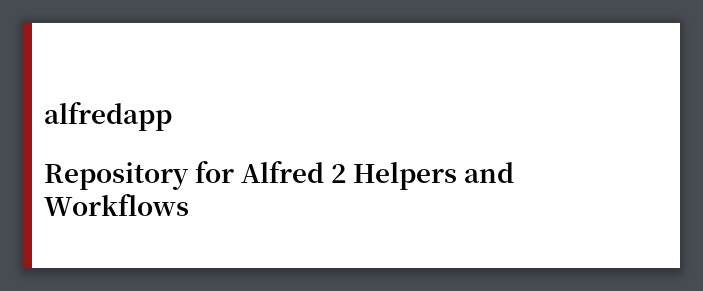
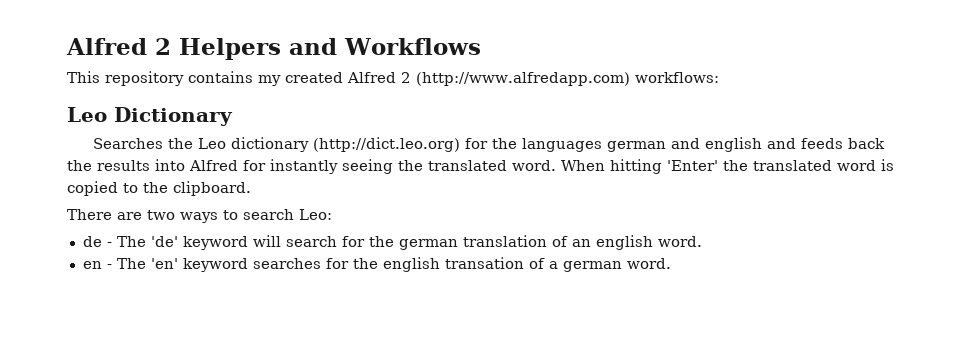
[44,102,172,131] [44,161,235,190] alfredapp // Repository for -> (66, 46) none
(189, 205) none -> [67,71,719,86] [67,107,233,126] [92,137,885,152] [67,159,894,174] [67,181,251,196] [67,209,332,223] [82,235,702,250] [82,257,671,272] // This repository contains my created Alfred 2 (http://www.alfredapp.com) workflows: // Leo Dictionary // Searches the Leo dictionary (http://dict.leo.org) for the languages german and english and feeds back the results into Alfred for instantly seeing the translated word. When hitting 'Enter' the translated word is copied to the clipboard. // There are two ways to search Leo: // de - The 'de' keyword will search for the german translation of an english word. // en - The 'en' keyword searches for the english transation of a german word.

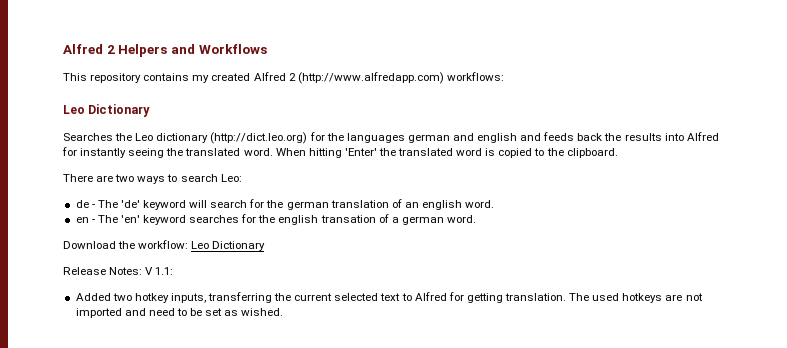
(671, 263) none -> [63,240,266,251] [63,267,174,275] [75,292,703,303] [75,308,284,318] // Download the workflow: Leo Dictionary // Release Notes: V 1.1: // Added two hotkey inputs, transferring the current selected text to Alfred for getting translation. The used hotkeys are not imported and need to be set as wished.

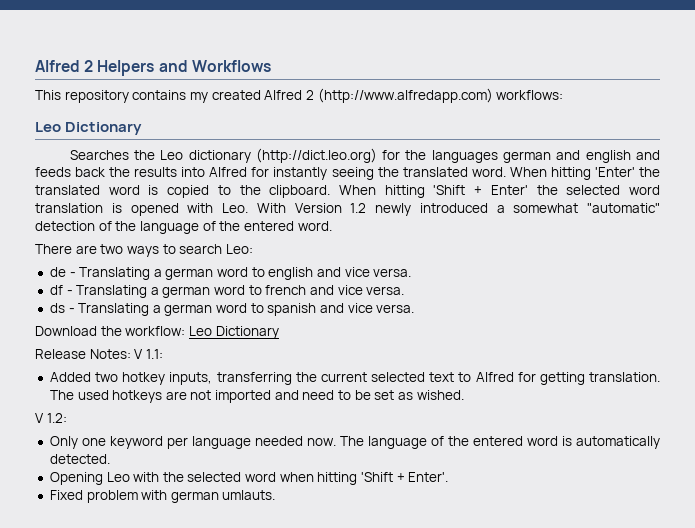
(618, 153) none -> [339,185,660,198] [35,203,660,216] [35,221,332,234] When hitting 'Shift + Enter' the selected word translation is opened with Leo. With Version 1.2 newly introduced a somewhat "automatic" detection of the language of the entered word.
[97,199,495,210] [75,214,477,225] The 'de' keyword will search for the german translation of an english word. // en - The 'en' keyword searches for the english transation of a german word. -> [79,267,412,280] [49,285,405,298] [49,303,415,316] Translating a german word to english and vice versa. // df - Translating a german word to french and vice versa. // ds - Translating a german word to spanish and vice versa.
(284, 312) none -> [35,413,67,423] [49,436,660,449] [49,454,110,464] [49,472,449,485] [49,490,276,503] // V 1.2: // Only one keyword per language needed now. The language of the entered word is automatically detected. // Opening Leo with the selected word when hitting 'Shift + Enter'. // Fixed problem with german umlauts.

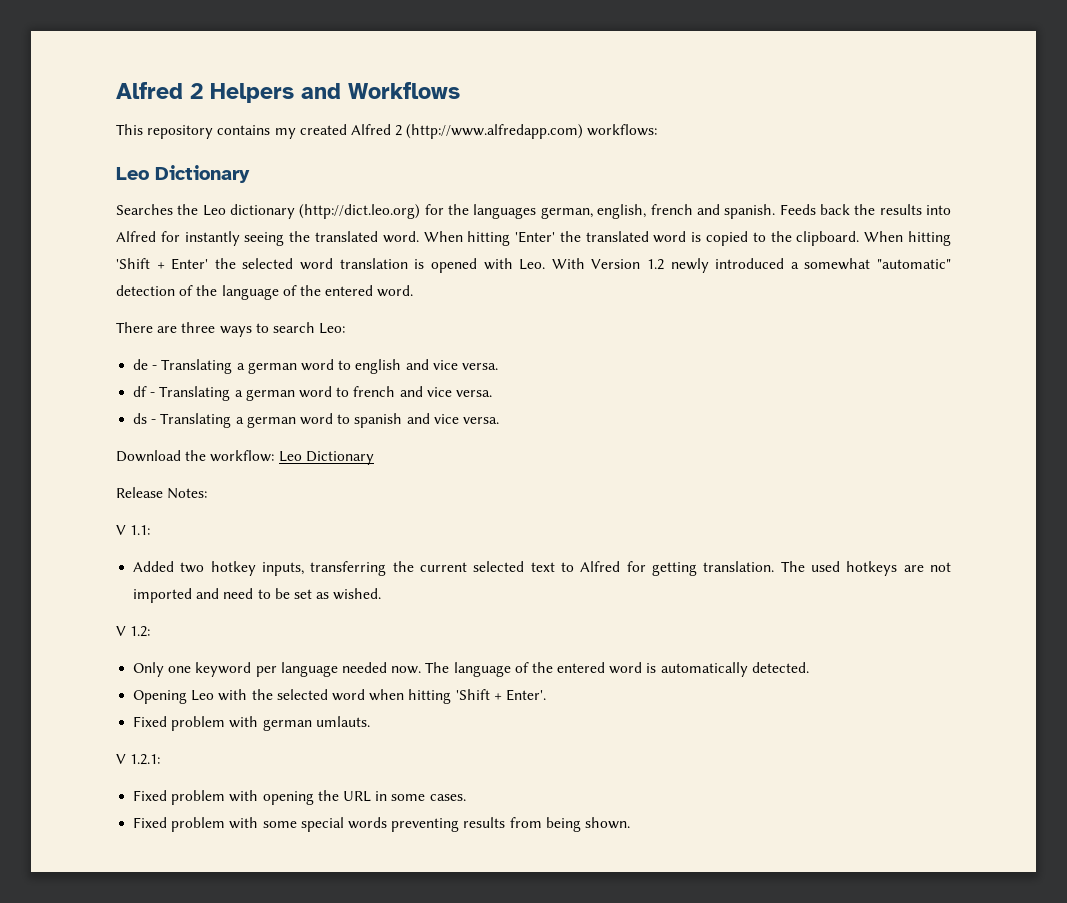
[503,150,660,163] [35,167,71,177] german and english and feeds -> [540,204,816,219] german, english, french and spanish. Feeds
[100,244,124,254] two -> [181,322,216,333] three
(131, 354) none -> (208, 493) //
(276, 495) none -> [116,754,161,765] [133,790,466,805] [133,817,630,832] // V 1.2.1: // Fixed problem with opening the URL in some cases. // Fixed problem with some special words preventing results from being shown.

